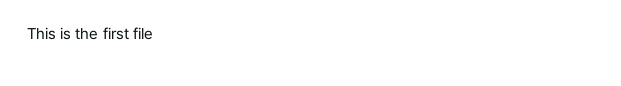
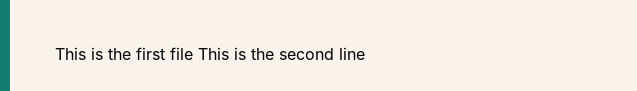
(153, 33) none -> [198,47,365,60] This is the second line

